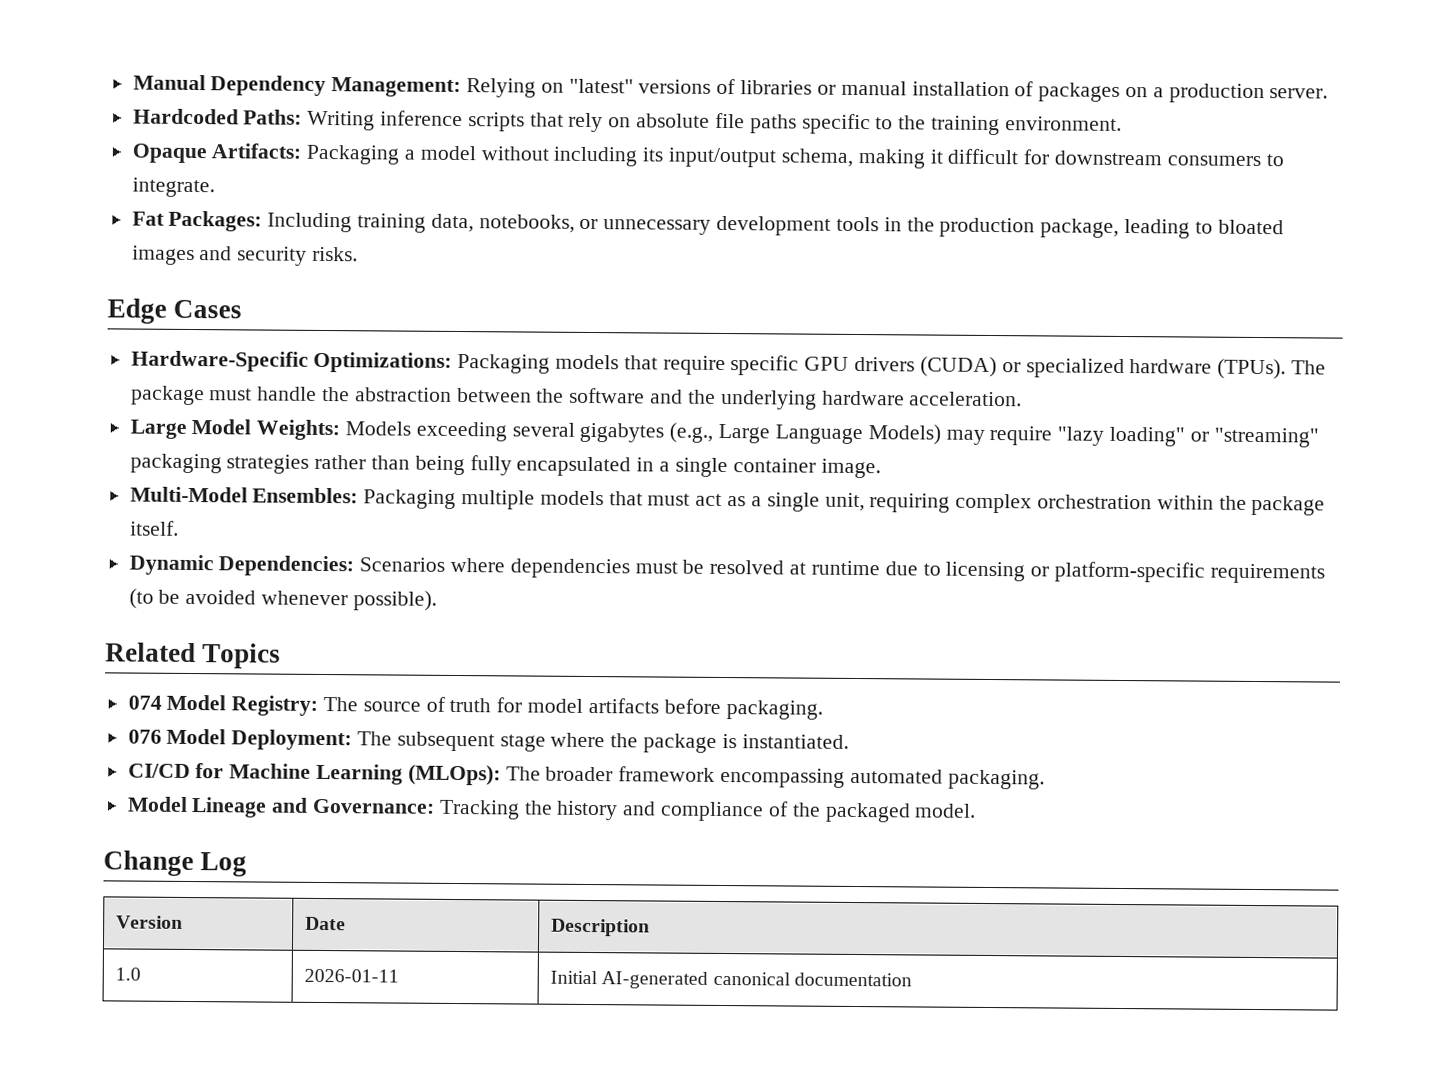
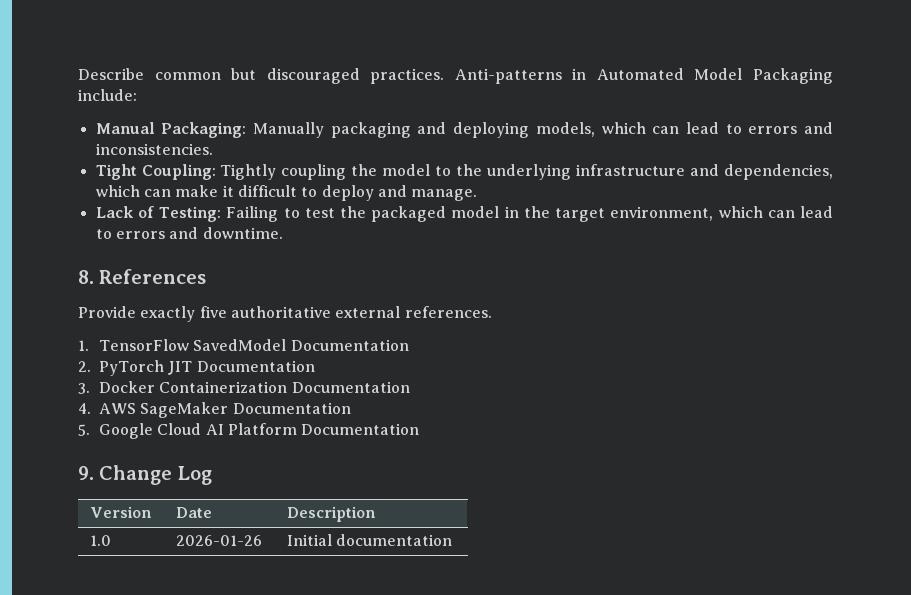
[132,74,1329,104] [132,108,1122,136] [131,143,1284,169] [131,177,215,198] [131,210,1284,239] [131,245,359,266] [107,298,243,324] [130,350,1326,380] [130,385,1023,410] [129,419,1319,448] [129,453,881,479] [129,486,1326,516] [129,520,179,536] [128,554,1325,584] [128,588,437,611] [105,642,282,669] [127,694,823,720] [127,728,849,753] [127,763,1045,790] [126,796,977,823] Manual Dependency Management: Relying on "latest" versions of libraries or manual installation of packages on a production server. // Hardcoded Paths: Writing inference scripts that rely on absolute file paths specific to the training environment. // Opaque Artifacts: Packaging a model without including its input/output schema, making it difficult for downstream consumers to integrate. // Fat Packages: Including training data, notebooks, or unnecessary development tools in the production package, leading to bloated images and security risks. // Edge Cases // Hardware-Specific Optimizations: Packaging models that require specific GPU drivers (CUDA) or specialized hardware (TPUs). The package must handle the abstraction between the software and the underlying hardware acceleration. // Large Model Weights: Models exceeding several gigabytes (e.g., Large Language Models) may require "lazy loading" or "streaming" packaging strategies rather than being fully encapsulated in a single container image. // Multi-Model Ensembles: Packaging multiple models that must act as a single unit, requiring complex orchestration within the package itself. // Dynamic Dependencies: Scenarios where dependencies must be resolved at runtime due to licensing or platform-specific requirements (to be avoided whenever possible). // Related Topics // 074 Model Registry: The source of truth for model artifacts before packaging. // 076 Model Deployment: The subsequent stage where the package is instantiated. // CI/CD for Machine Learning (MLOps): The broader framework encompassing automated packaging. // Model Lineage and Governance: Tracking the history and compliance of the packaged model. // -> [78,68,833,84] [78,89,137,101] [95,122,834,138] [95,143,213,155] [95,164,833,180] [95,185,478,201] [95,206,834,222] [95,227,283,239] [78,269,207,284] [78,306,492,322] [78,339,409,351] [78,360,315,376] [78,381,410,394] [78,402,351,418] [78,423,420,439] [78,466,94,480] Describe common but discouraged practices. Anti-patterns in Automated Model Packaging include: // Manual Packaging: Manually packaging and deploying models, which can lead to errors and inconsistencies. // Tight Coupling: Tightly coupling the model to the underlying infrastructure and dependencies, which can make it difficult to deploy and manage. // Lack of Testing: Failing to test the packaged model in the target environment, which can lead to errors and downtime. // 8. References // Provide exactly five authoritative external references. // 1. TensorFlow SavedModel Documentation // 2. PyTorch JIT Documentation // 3. Docker Containerization Documentation // 4. AWS SageMaker Documentation // 5. Google Cloud AI Platform Documentation // 9.
[303,968,399,983] 2026-01-11 -> [176,535,263,546] 2026-01-26
[601,971,791,989] AI-generated canonical -> (333, 540) none

